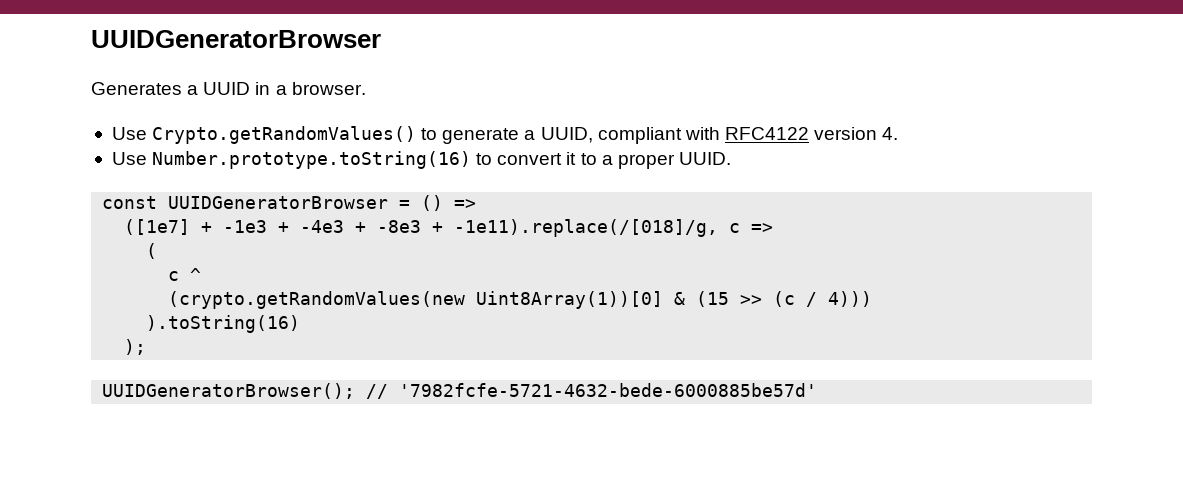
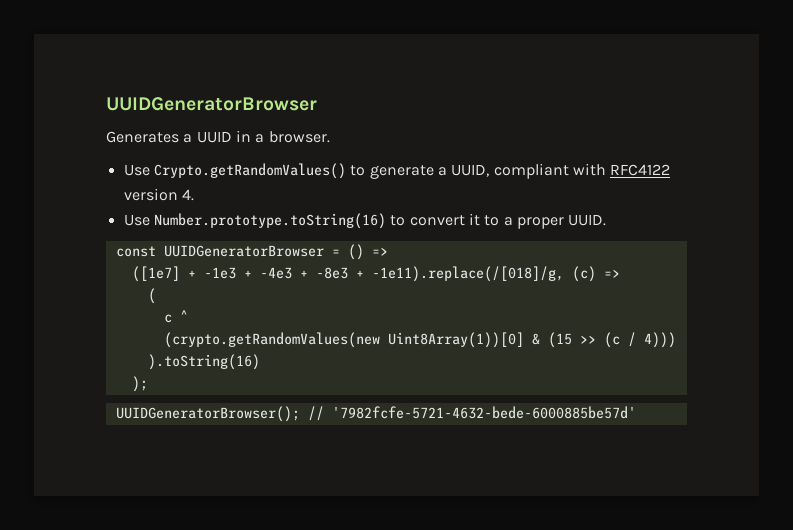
[729,223,741,233] c -> [571,266,596,282] (c)

